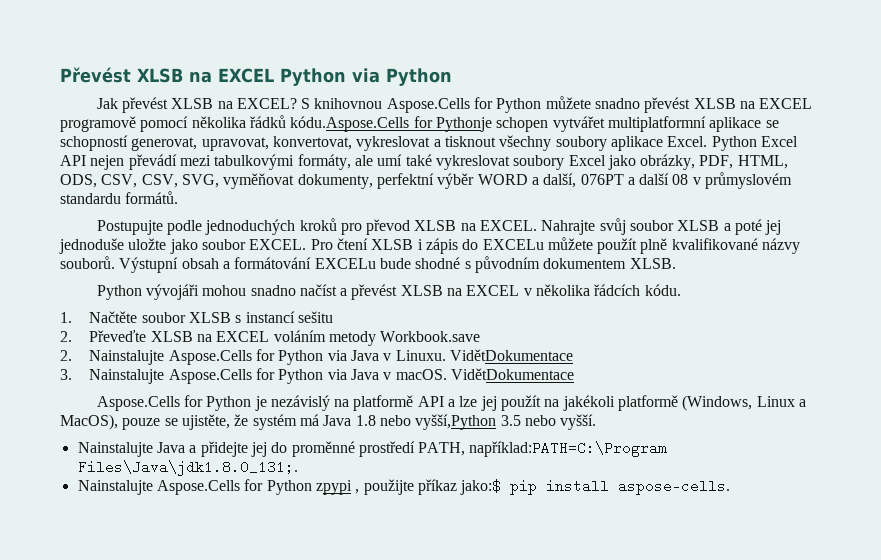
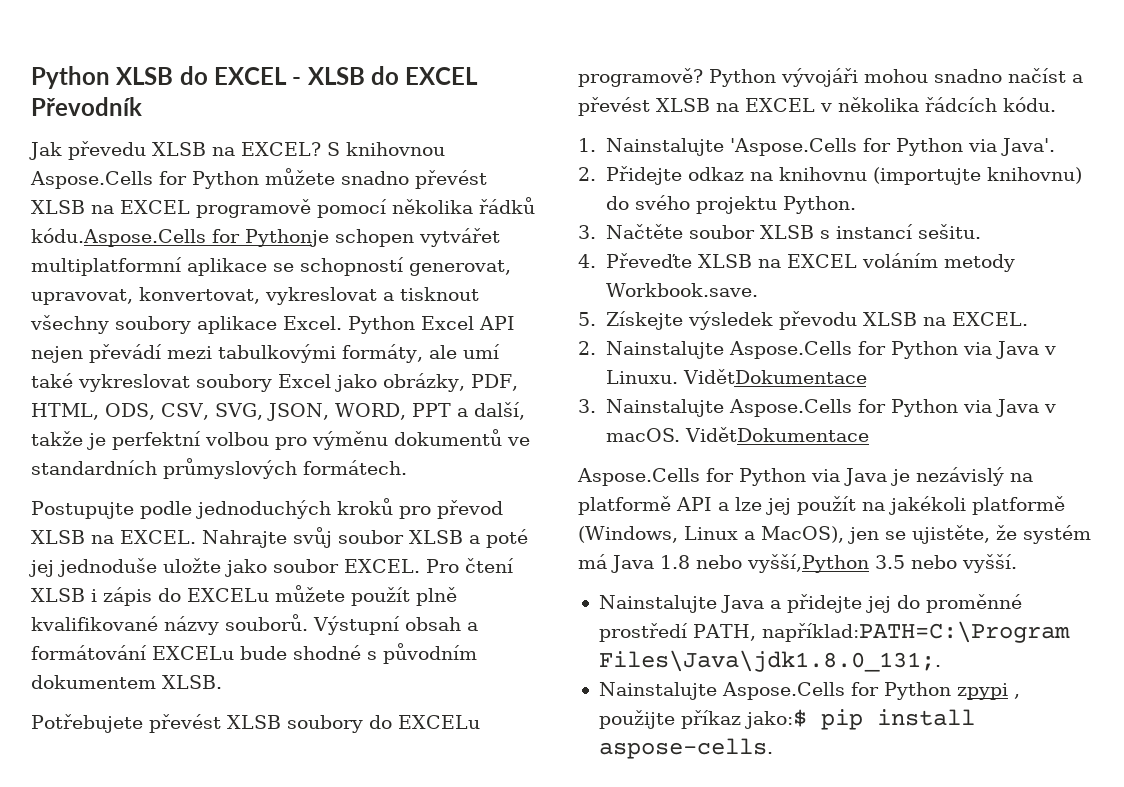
[60,67,452,86] Převést XLSB na EXCEL Python via Python -> [31,66,479,89] [31,97,142,116] Python XLSB do EXCEL - XLSB do EXCEL Převodník
[121,97,168,113] převést -> [68,141,146,160] převedu
[141,172,793,189] [60,191,179,204] CSV, SVG, vyměňovat dokumenty, perfektní výběr WORD a další, 076PT a další 08 v průmyslovém standardu formátů. -> [214,402,525,421] [31,429,530,450] [31,458,407,479] SVG, JSON, WORD, PPT a další, takže je perfektní volbou pro výměnu dokumentů ve standardních průmyslových formátech.
(676, 263) none -> [31,714,480,733] [578,68,703,87] Potřebujete převést XLSB soubory do EXCELu programově?
(72, 317) none -> [605,138,1055,156] [578,166,1082,185] [605,195,856,214] [578,225,596,239] Nainstalujte 'Aspose.Cells for Python via Java'. // 2. Přidejte odkaz na knihovnu (importujte knihovnu) do svého projektu Python. // 3.
[298,311,334,323] [60,331,72,342] sešitu // 2. -> [917,224,981,239] [578,254,596,268] sešitu. // 4.
[380,331,481,342] Workbook.save -> [605,283,759,297] [578,311,1028,330] Workbook.save. // 5. Získejte výsledek převodu XLSB na EXCEL.
(252, 403) none -> [811,468,887,486] via Java
[122,418,161,430] pouze -> [848,527,879,544] jen

